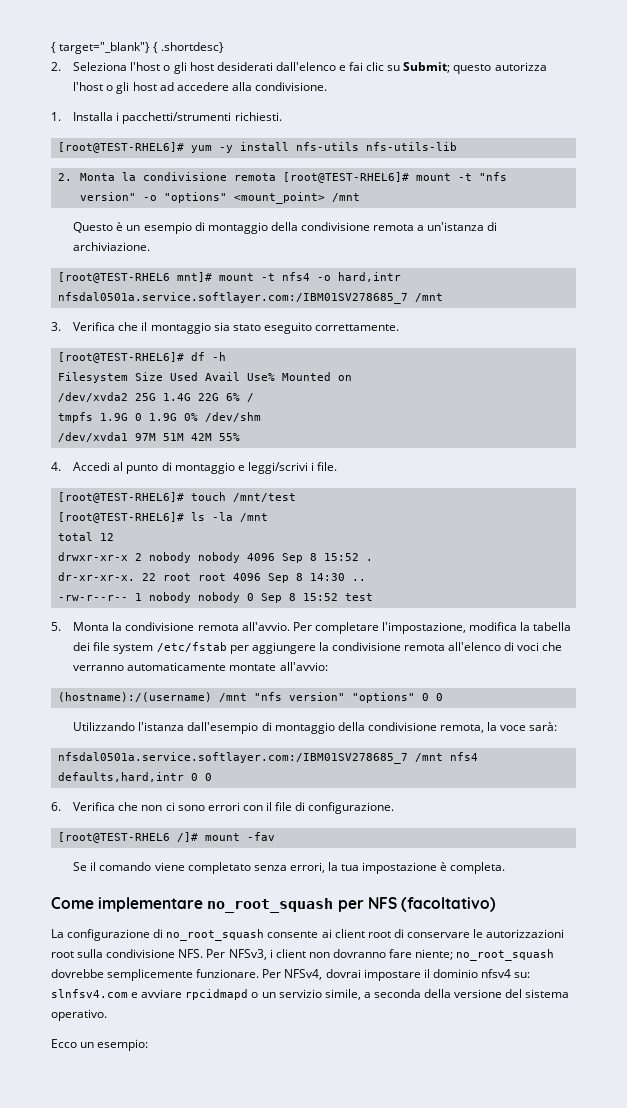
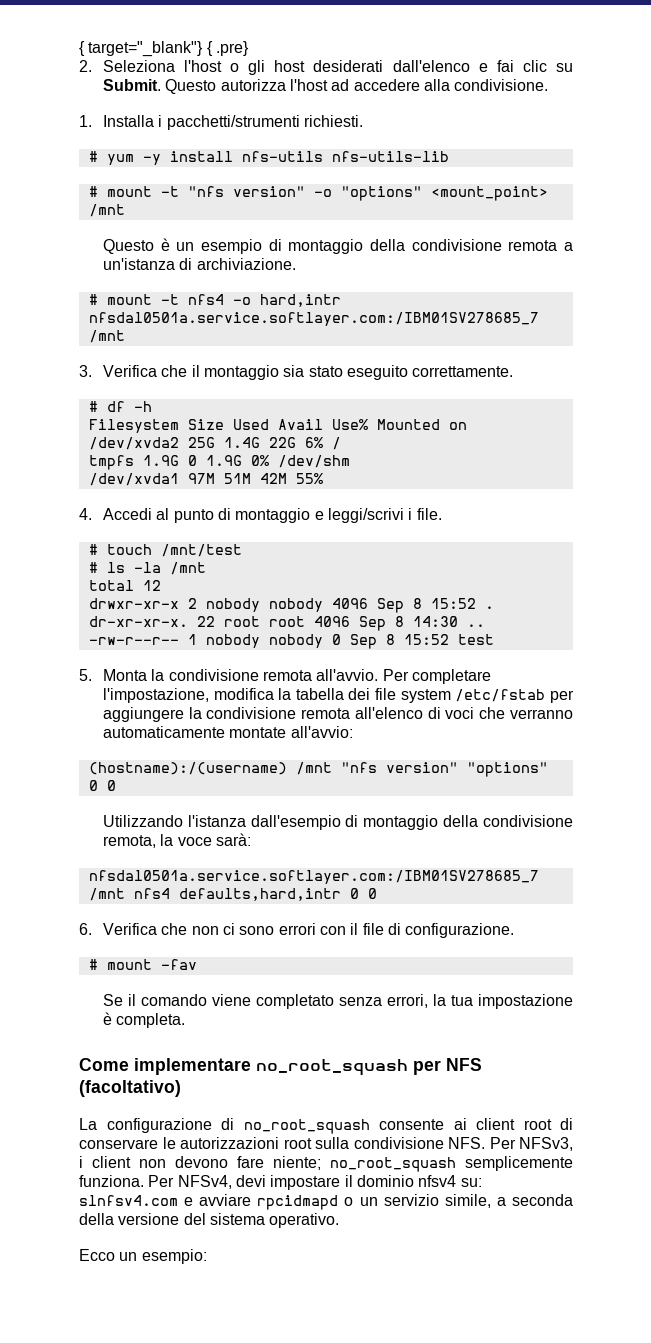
[161,42,225,53] .shortdesc} -> [215,41,249,56] .pre}
[403,62,547,74] [73,82,157,94] Submit; questo autorizza l'host o gli host -> [102,79,328,94] Submit. Questo autorizza l'host
[57,142,184,153] [root@TEST-RHEL6]# -> [88,151,98,162] #
[57,172,410,183] 2. Monta la condivisione remota [root@TEST-RHEL6]# -> [88,186,98,197] #
[57,272,212,283] [root@TEST-RHEL6 mnt]# -> [88,294,98,305] #
[57,352,184,363] [root@TEST-RHEL6]# -> [88,401,98,412] #
[57,492,184,503] [root@TEST-RHEL6]# -> [88,544,98,555] #
[57,512,184,523] [root@TEST-RHEL6]# -> [88,562,98,573] #
[57,832,198,843] [root@TEST-RHEL6 /]# -> [88,959,98,970] #
[332,949,386,958] dovranno -> [175,1156,228,1168] devono
[51,969,260,981] dovrebbe semplicemente funzionare. -> [465,1156,573,1171] [79,1175,144,1187] semplicemente funziona.
[325,969,361,978] dovrai -> [235,1175,266,1187] devi

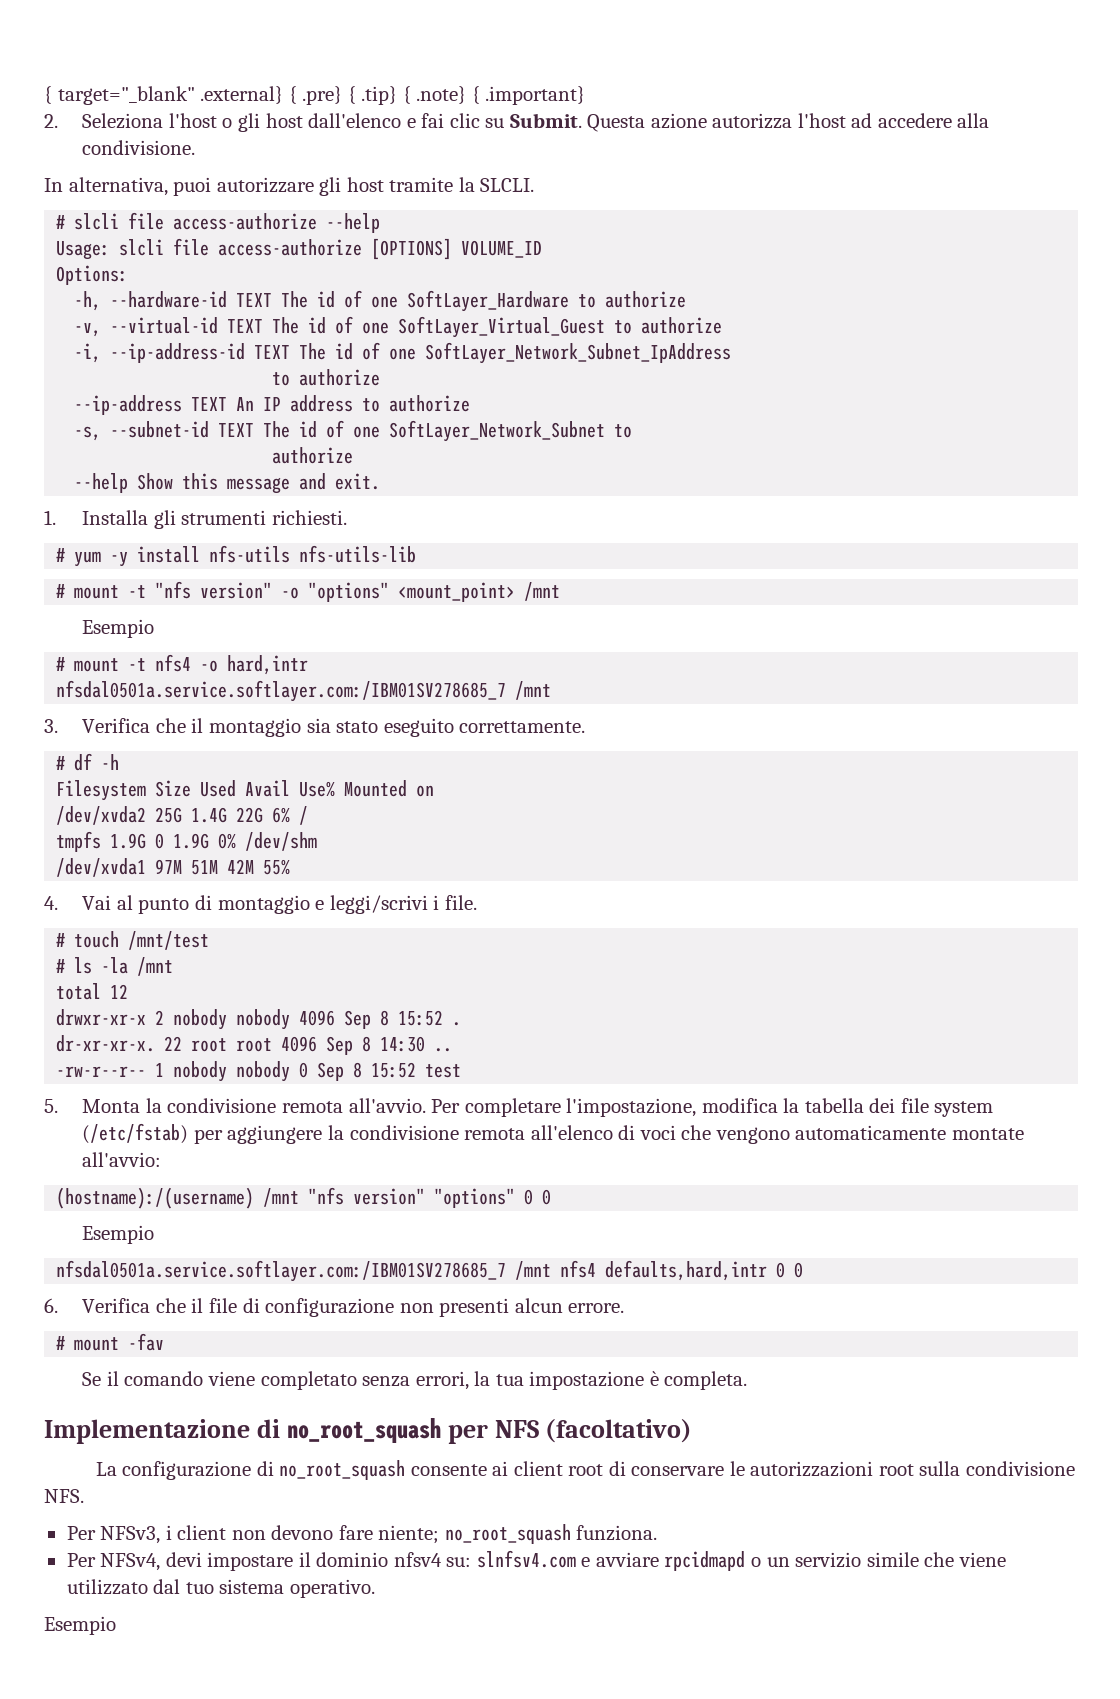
[79,41,204,57] { target="_blank"} -> [44,86,284,105] { target="_blank" .external}
(249, 48) none -> [347,86,586,105] { .tip} { .note} { .important}
[313,60,384,72] desiderati -> (303, 120) none
[165,79,217,94] Questo -> [587,113,707,132] Questa azione
(549, 85) none -> [44,177,535,196] [56,212,381,233] [56,238,543,260] [56,265,129,285] [74,290,687,312] [74,316,723,338] [74,342,732,364] [272,369,381,386] [74,395,471,415] [74,420,633,442] [272,447,354,464] [74,473,381,494] // In alternativa, puoi autorizzare gli host tramite la SLCLI. // # slcli file access-authorize --help // Usage: slcli file access-authorize [OPTIONS] VOLUME_ID // Options: // -h, --hardware-id TEXT The id of one SoftLayer_Hardware to authorize // -v, --virtual-id TEXT The id of one SoftLayer_Virtual_Guest to authorize // -i, --ip-address-id TEXT The id of one SoftLayer_Network_Subnet_IpAddress // to authorize // --ip-address TEXT An IP address to authorize // -s, --subnet-id TEXT The id of one SoftLayer_Network_Subnet to // authorize // --help Show this message and exit.
[158,115,300,130] i pacchetti/strumenti -> [153,510,267,529] gli strumenti
[102,238,573,254] [102,258,296,270] Questo è un esempio di montaggio della condivisione remota a un'istanza di archiviazione. -> [82,619,155,638] Esempio
[102,508,152,520] Accedi -> [82,895,112,910] Vai
[455,689,546,702] /etc/fstab -> [82,1123,189,1144] (/etc/fstab)
[510,709,573,719] verranno -> [715,1127,790,1144] vengono
[102,815,574,830] [102,833,251,848] Utilizzando l'istanza dall'esempio di montaggio della condivisione remota, la voce sarà: -> [82,1225,155,1244] Esempio
[191,923,515,938] non ci sono errori con il file di configurazione. -> [191,1298,625,1317] il file di configurazione non presenti alcun errore.
[79,1058,251,1075] Come implementare -> [44,1419,280,1444] Implementazione di
(485, 1143) none -> (84, 1496) //
[465,1156,573,1171] semplicemente -> (571, 1534) none
(144, 1181) none -> (658, 1533) //
[444,1194,573,1208] [79,1213,206,1225] simile, a seconda della versione del -> [866,1552,1006,1567] [66,1579,214,1595] simile che viene utilizzato dal tuo
[79,1249,207,1264] Ecco un esempio: -> [44,1616,116,1635] Esempio

